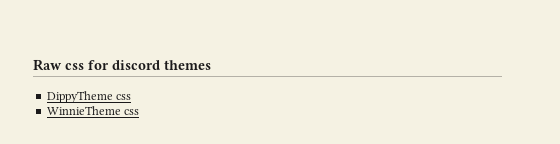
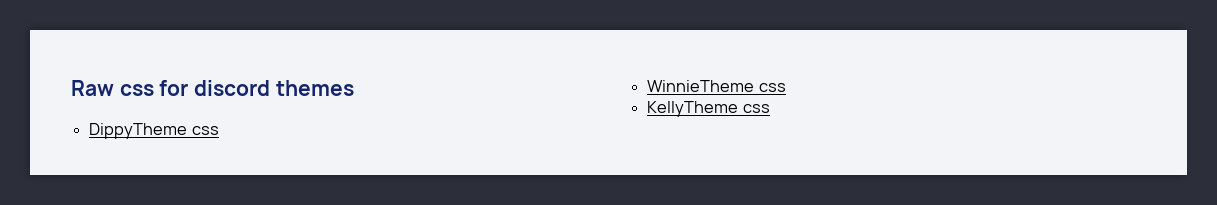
(140, 112) none -> [647,101,770,117] // KellyTheme css

